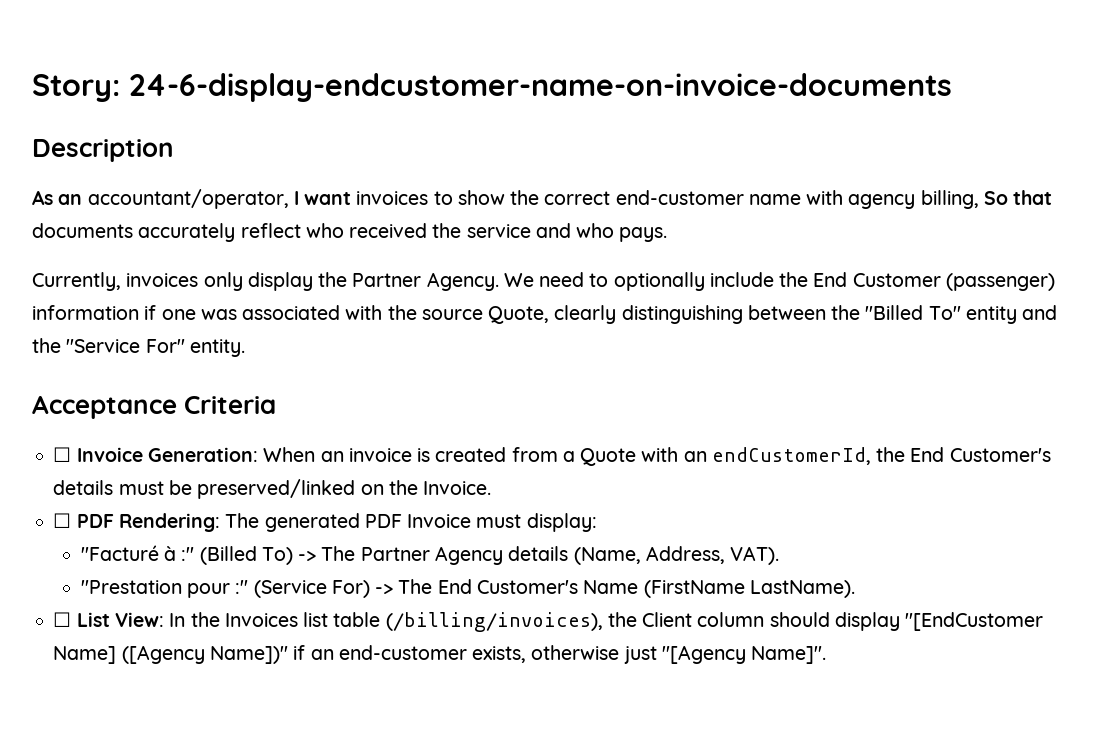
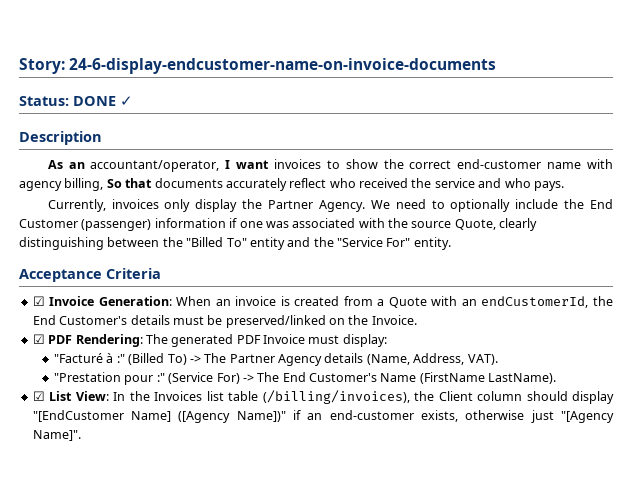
(952, 87) none -> [19,96,133,106] // Status: DONE ✓
[53,447,72,462] ☐ -> [32,296,45,306] ☑
[53,513,72,528] ☐ -> [32,334,45,344] ☑
[53,612,72,627] ☐ -> [32,391,45,401] ☑

